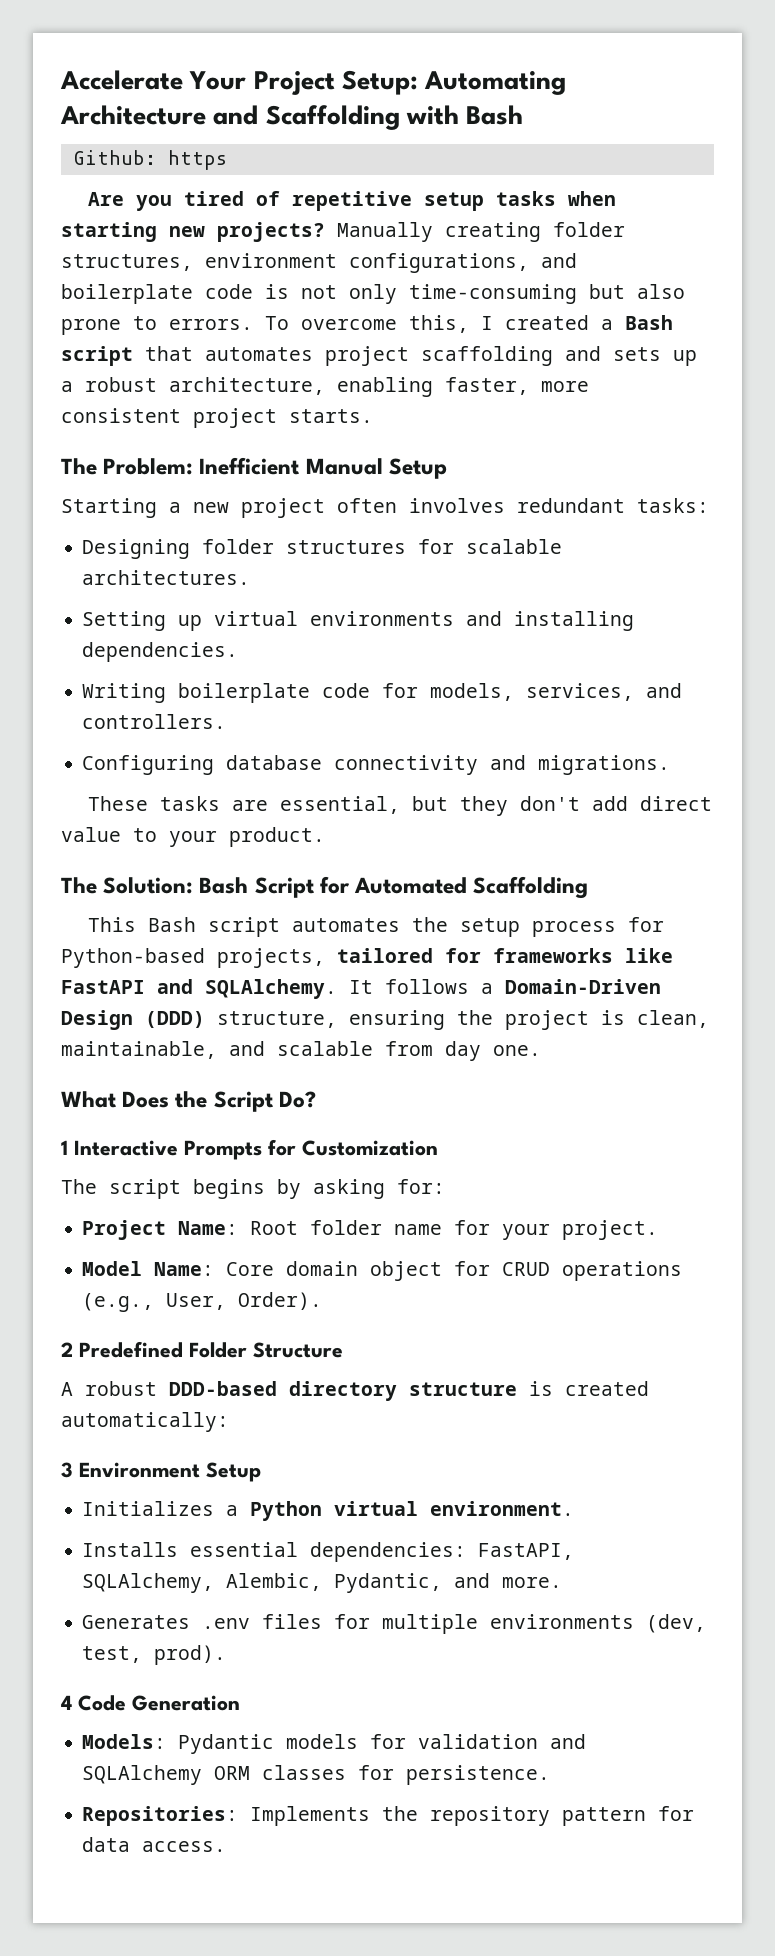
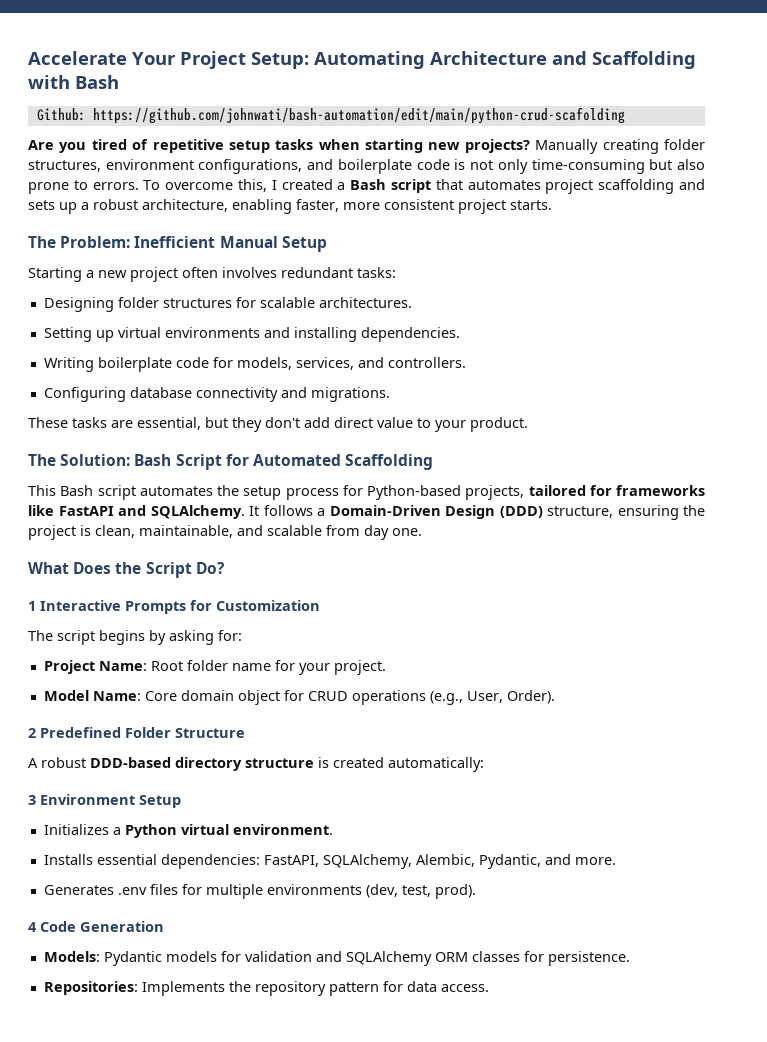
[167,150,227,170] https -> [92,107,625,124] https://github.com/johnwati/bash-automation/edit/main/python-crud-scafolding

